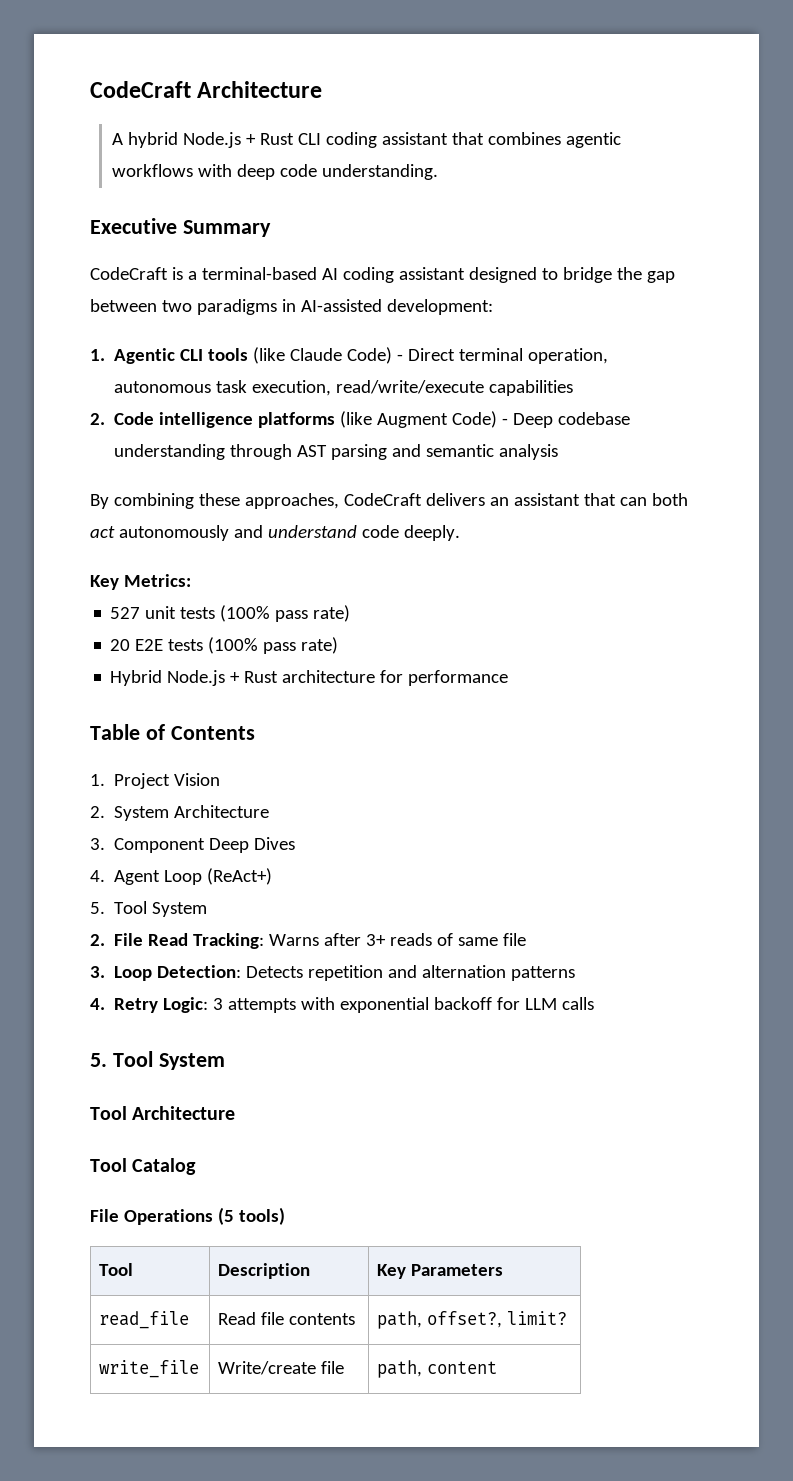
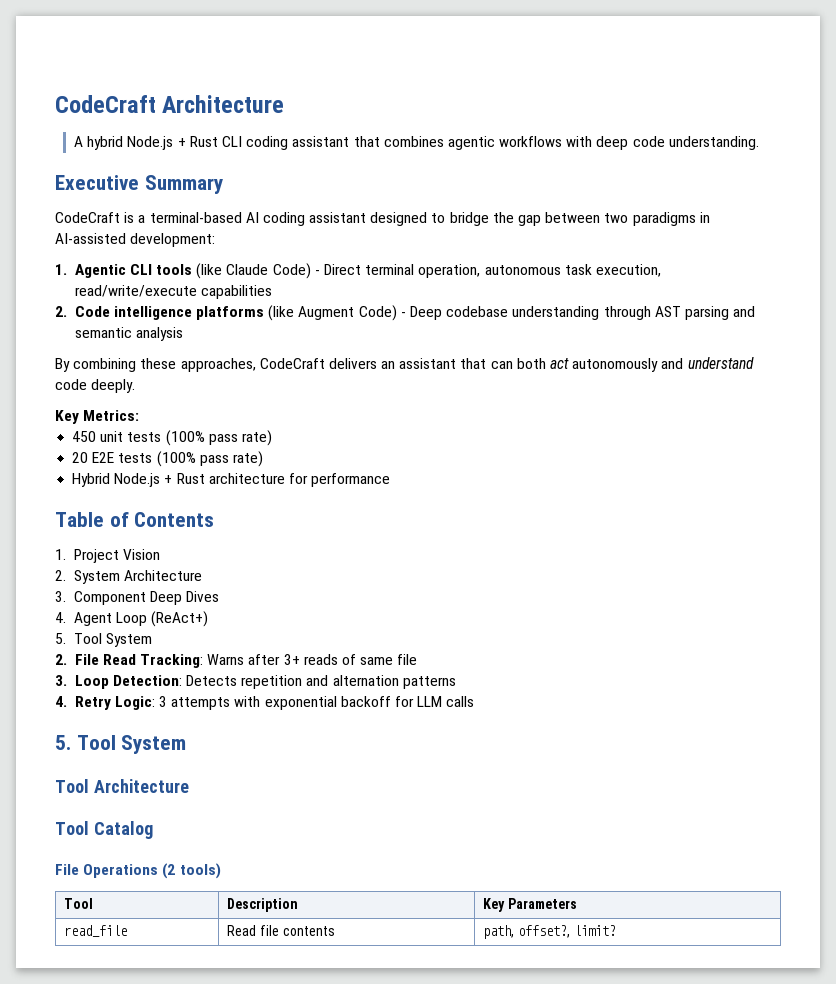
[110,607,141,619] 527 -> [72,431,97,442] 450
[217,1207,234,1225] (5 -> [162,863,176,879] (2
[99,1360,200,1378] [218,1361,345,1375] [377,1360,498,1378] // write_file | Write/create file | path, content -> (616, 930) none

